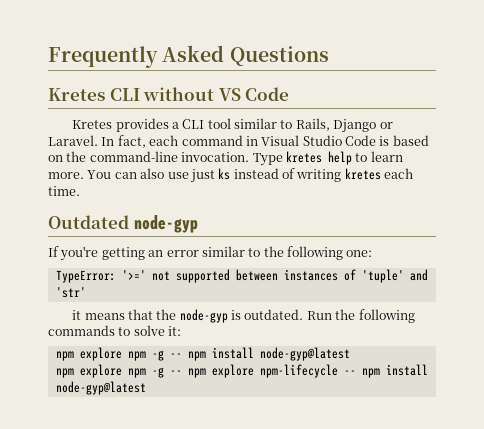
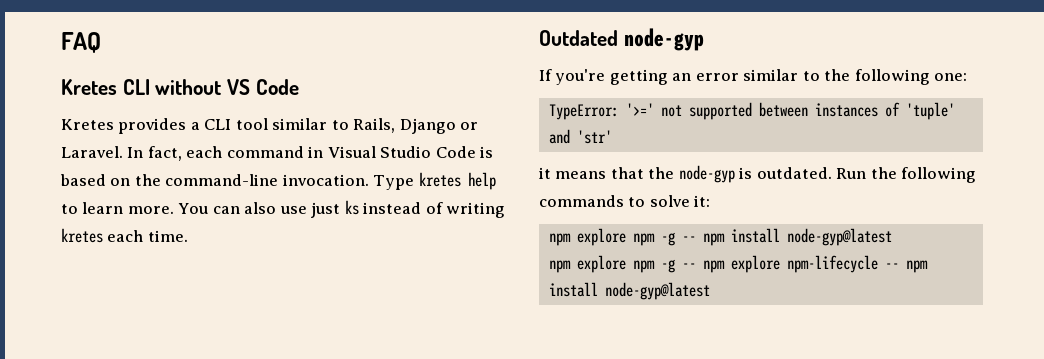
[48,45,329,68] Frequently Asked Questions -> [61,32,101,53] FAQ

